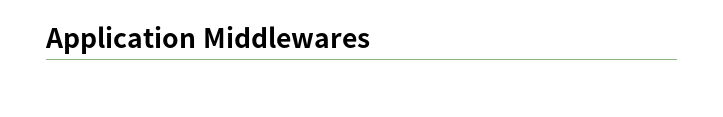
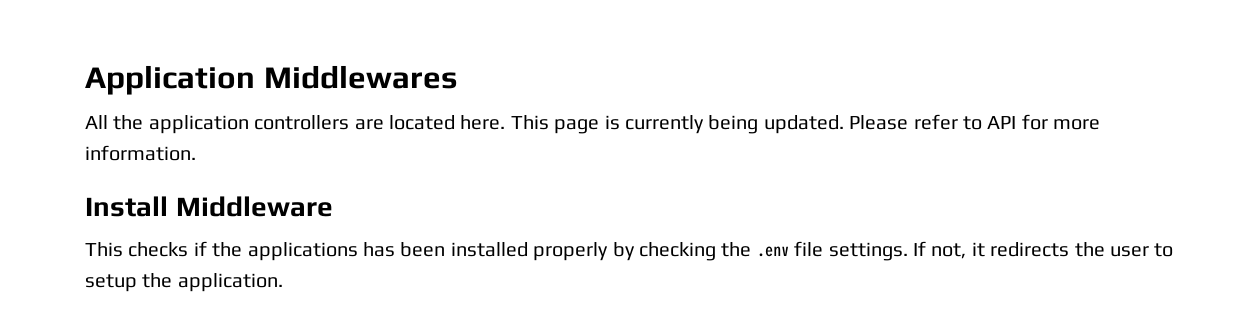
(371, 37) none -> [85,114,1101,134] [85,145,196,161] [85,196,333,217] [85,241,1174,261] [85,273,283,292] // All the application controllers are located here. This page is currently being updated. Please refer to API for more information. // Install Middleware // This checks if the applications has been installed properly by checking the .env file settings. If not, it redirects the user to setup the application.

